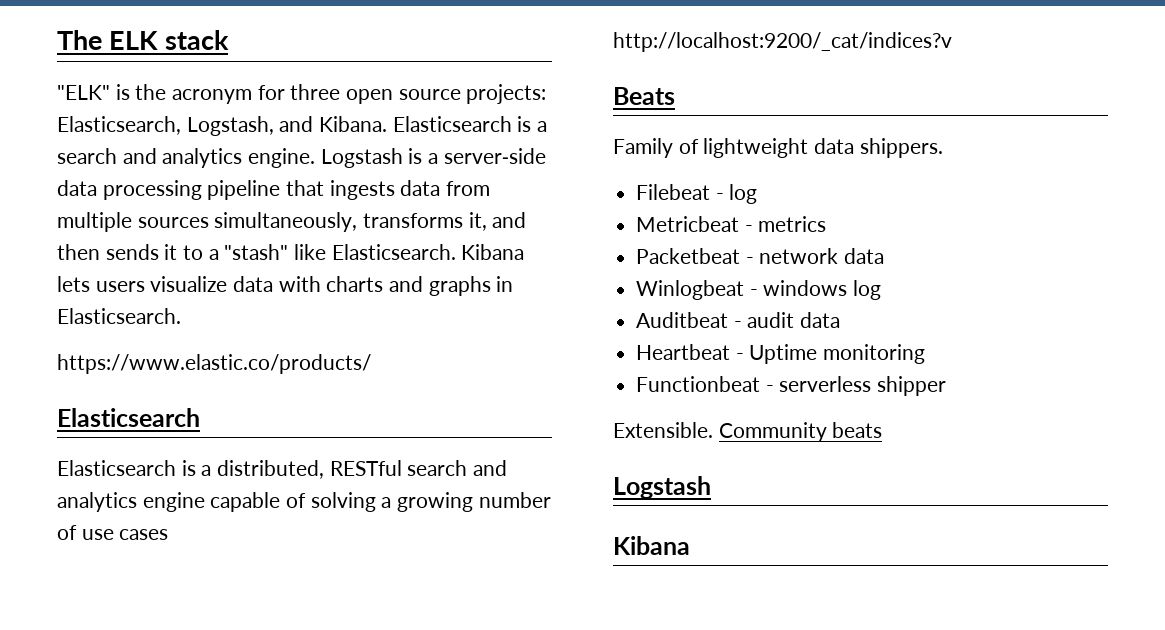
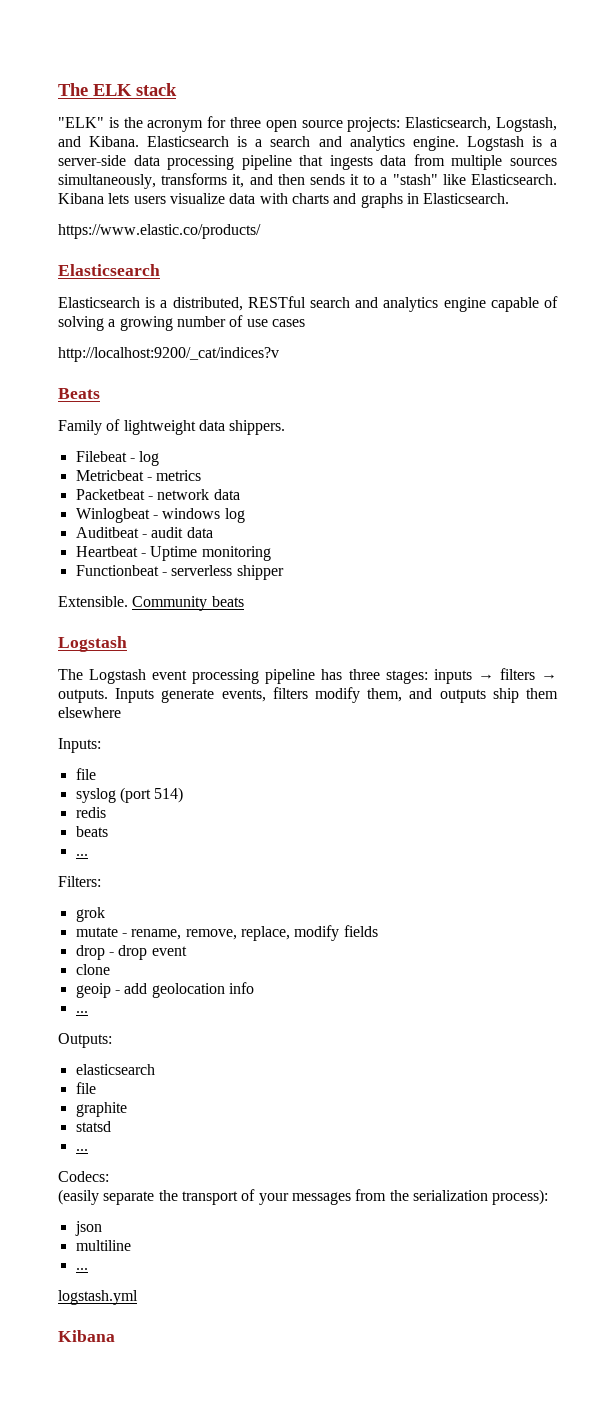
(711, 487) none -> [58,668,557,684] [58,687,558,703] [58,707,121,718] [58,738,101,753] [75,768,96,780] [75,787,184,803] [75,807,106,818] [75,826,108,837] [75,854,88,856] [58,876,101,887] [75,907,105,922] [75,925,378,941] [75,945,187,960] [75,964,110,975] [75,982,254,998] [75,1011,88,1013] [58,1033,112,1048] [75,1064,155,1075] [75,1082,96,1094] [75,1102,127,1117] [75,1121,111,1132] [75,1149,88,1151] [58,1171,109,1182] [58,1189,549,1205] [74,1221,102,1236] [75,1240,131,1251] [75,1268,88,1270] [58,1290,138,1305] // The Logstash event processing pipeline has three stages: inputs → filters → outputs. Inputs generate events, filters modify them, and outputs ship them elsewhere // Inputs: // file // syslog (port 514) // redis // beats // ... // Filters: // grok // mutate - rename, remove, replace, modify fields // drop - drop event // clone // geoip - add geolocation info // ... // Outputs: // elasticsearch // file // graphite // statsd // ... // Codecs: // (easily separate the transport of your messages from the serialization process): // json // multiline // ... // logstash.yml

